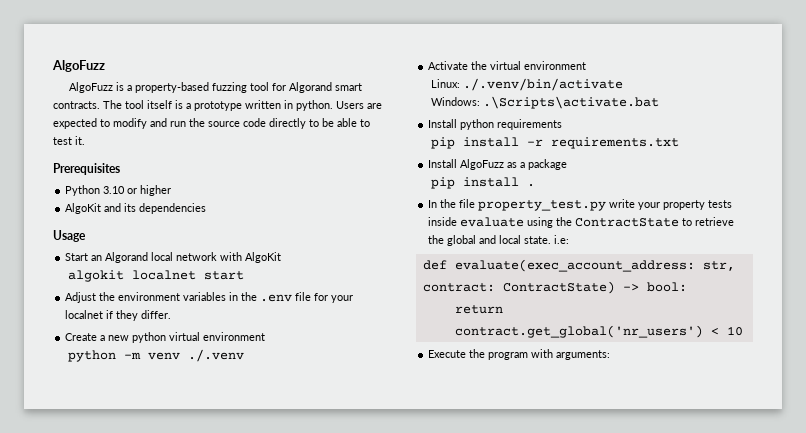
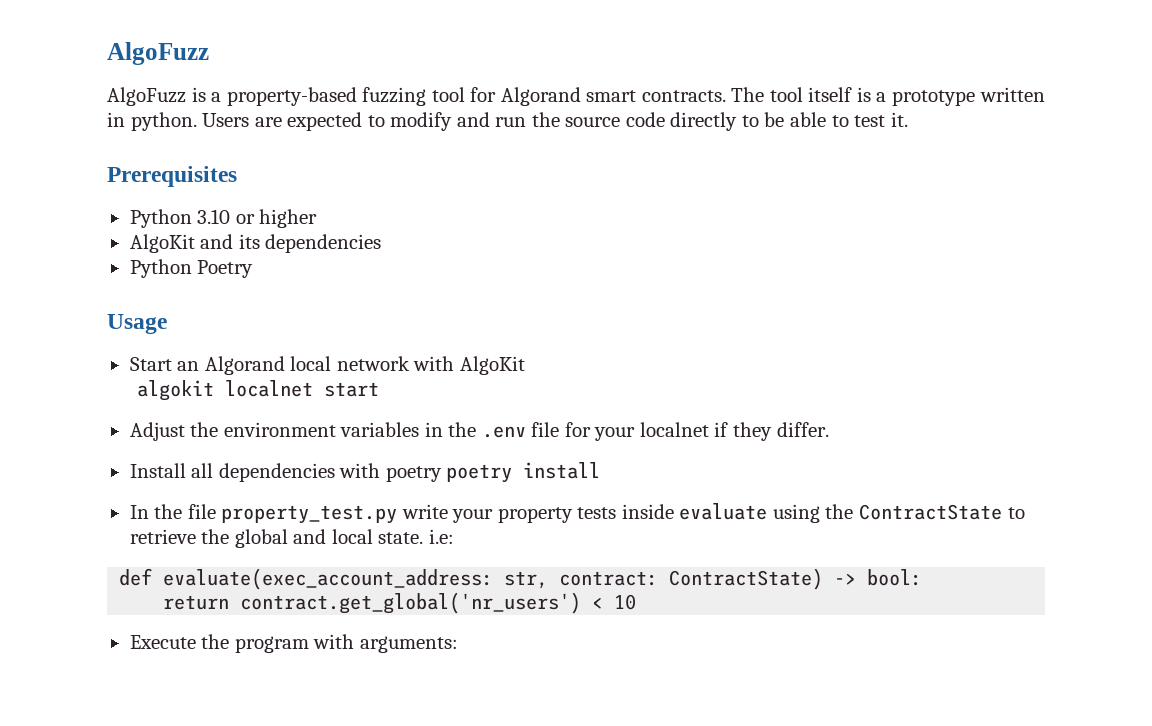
(207, 208) none -> [129,259,254,278] // Python Poetry
[65,332,266,343] [67,349,244,362] [428,61,587,70] [430,78,623,91] [430,96,659,109] [428,119,563,130] [430,137,679,149] [428,159,568,170] [430,177,535,189] Create a new python virtual environment // python -m venv ./.venv // Activate the virtual environment // Linux: ./.venv/bin/activate // Windows: .\Scripts\activate.bat // Install python requirements // pip install -r requirements.txt // Install AlgoFuzz as a package // pip install . -> [129,462,601,483] Install all dependencies with poetry poetry install

